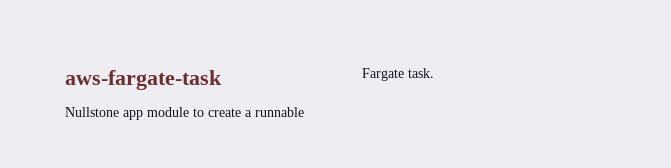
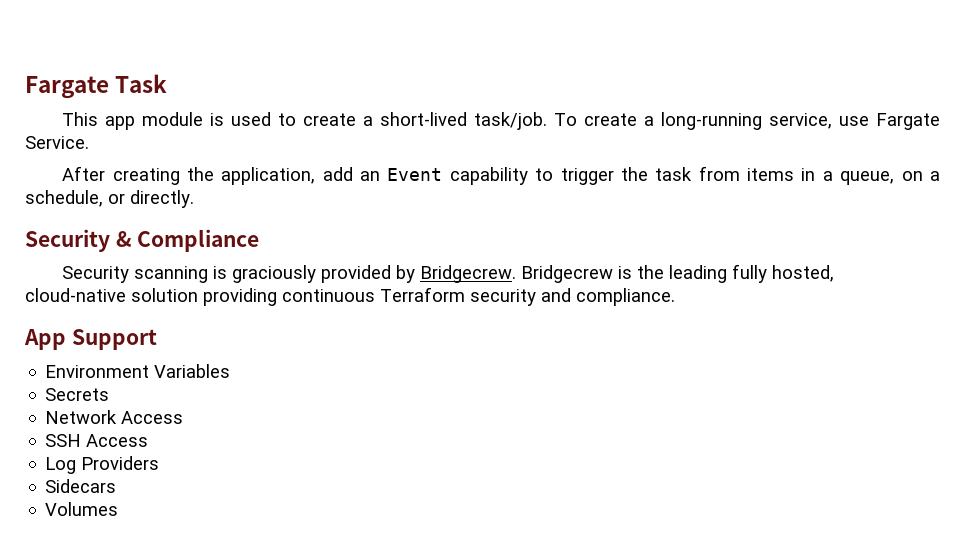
[65,70,222,90] [65,107,304,120] [362,68,434,81] aws-fargate-task // Nullstone app module to create a runnable Fargate task. -> [25,74,168,99] [62,112,941,130] [25,136,89,149] [62,166,941,185] [25,190,194,208] [25,229,260,252] [62,264,835,283] [25,287,675,306] [24,329,157,350] [45,364,231,378] [45,388,110,401] [45,410,184,424] [45,434,149,447] [45,456,160,474] [45,479,117,493] [45,502,119,516] Fargate Task // This app module is used to create a short-lived task/job. To create a long-running service, use Fargate Service. // After creating the application, add an Event capability to trigger the task from items in a queue, on a schedule, or directly. // Security & Compliance // Security scanning is graciously provided by Bridgecrew. Bridgecrew is the leading fully hosted, cloud-native solution providing continuous Terraform security and compliance. // App Support // Environment Variables // Secrets // Network Access // SSH Access // Log Providers // Sidecars // Volumes

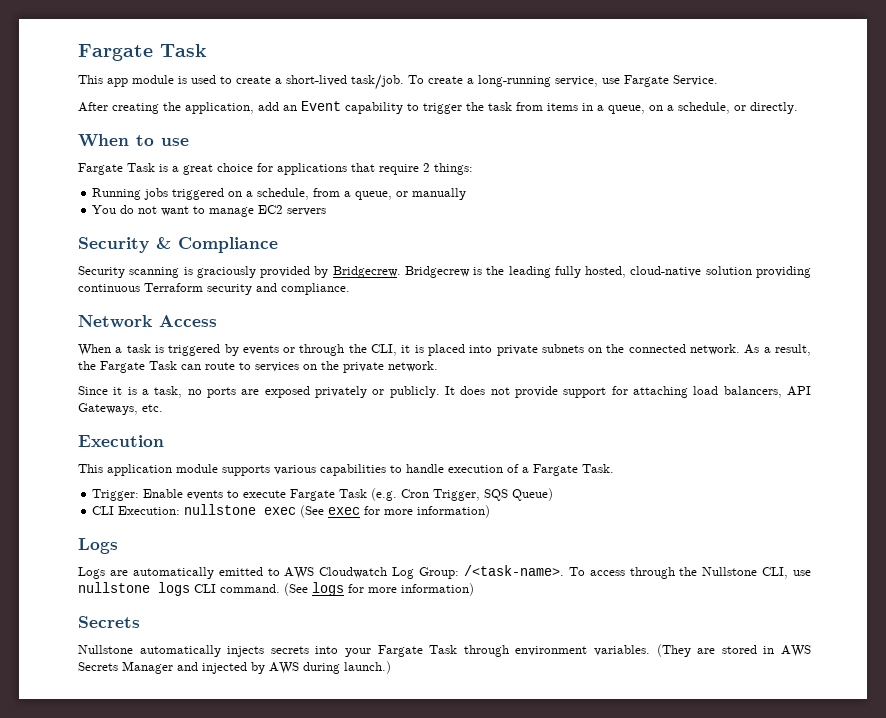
(194, 199) none -> [78,134,189,147] [78,163,473,175] [92,188,467,200] [92,205,327,217] // When to use // Fargate Task is a great choice for applications that require 2 things: // Running jobs triggered on a schedule, from a queue, or manually // You do not want to manage EC2 servers
[24,329,157,350] [45,364,231,378] [45,388,110,401] [45,410,184,424] [45,434,149,447] [45,456,160,474] [45,479,117,493] [45,502,119,516] App Support // Environment Variables // Secrets // Network Access // SSH Access // Log Providers // Sidecars // Volumes -> [78,315,217,328] [78,344,812,356] [78,361,438,373] [78,386,812,398] [78,403,163,415] [78,435,164,447] [78,464,614,476] [92,488,554,501] [92,504,491,518] [78,538,118,554] [78,565,811,579] [78,582,474,596] [78,616,140,628] [78,644,812,657] [78,661,391,674] Network Access // When a task is triggered by events or through the CLI, it is placed into private subnets on the connected network. As a result, the Fargate Task can route to services on the private network. // Since it is a task, no ports are exposed privately or publicly. It does not provide support for attaching load balancers, API Gateways, etc. // Execution // This application module supports various capabilities to handle execution of a Fargate Task. // Trigger: Enable events to execute Fargate Task (e.g. Cron Trigger, SQS Queue) // CLI Execution: nullstone exec (See exec for more information) // Logs // Logs are automatically emitted to AWS Cloudwatch Log Group: /<task-name>. To access through the Nullstone CLI, use nullstone logs CLI command. (See logs for more information) // Secrets // Nullstone automatically injects secrets into your Fargate Task through environment variables. (They are stored in AWS Secrets Manager and injected by AWS during launch.)

